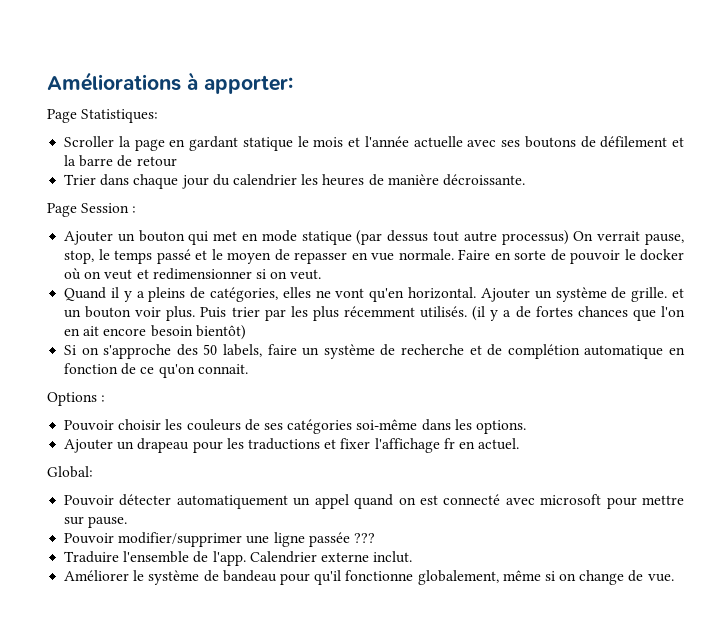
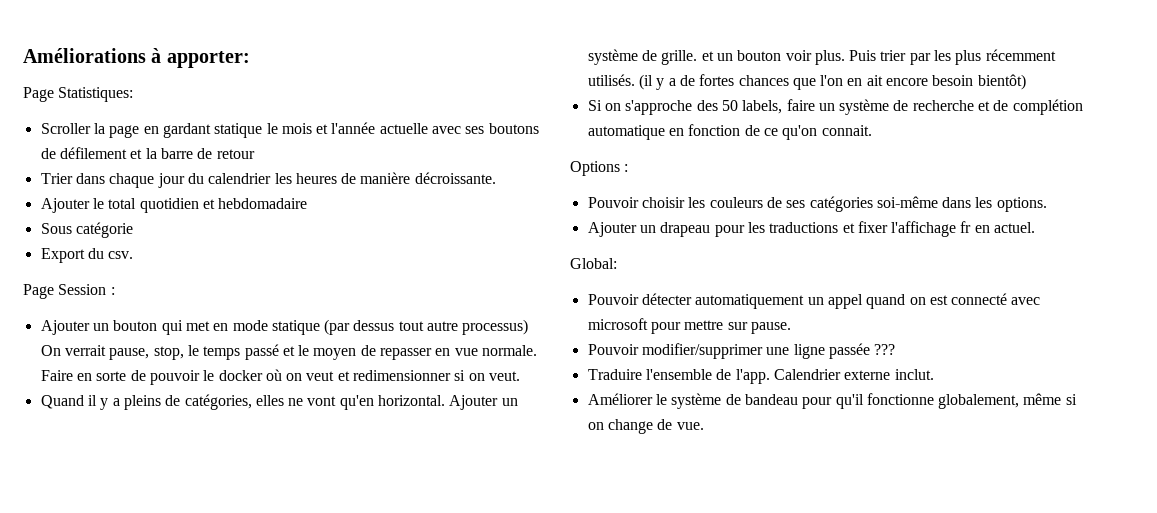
(525, 180) none -> [40,198,308,213] [40,222,133,238] [40,248,134,263] // Ajouter le total quotidien et hebdomadaire // Sous catégorie // Export du csv.

